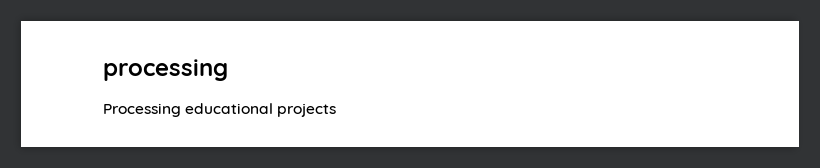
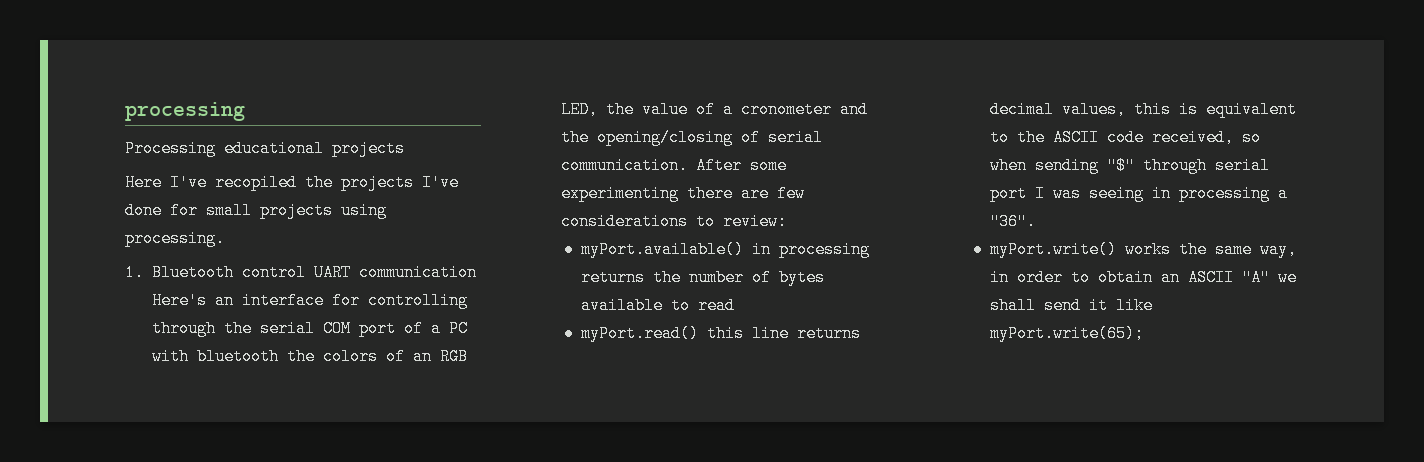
(337, 110) none -> [125,174,459,191] [125,202,387,219] [125,230,225,247] [125,264,478,281] [152,292,469,309] [152,320,469,337] [152,348,469,365] [561,101,869,118] [561,129,824,146] [561,157,788,174] [561,185,806,202] [561,213,788,230] [580,241,870,258] [580,269,825,286] [580,297,735,314] [580,325,861,342] [989,101,1297,118] [989,129,1261,146] [989,157,1270,174] [989,185,1288,202] [989,213,1036,230] [989,241,1297,258] [989,269,1297,286] [989,297,1153,314] [989,325,1144,342] // Here I've recopiled the projects I've done for small projects using processing. // 1. Bluetooth control UART communication Here's an interface for controlling through the serial COM port of a PC with bluetooth the colors of an RGB LED, the value of a cronometer and the opening/closing of serial communication. After some experimenting there are few considerations to review: // myPort.available() in processing returns the number of bytes available to read // myPort.read() this line returns decimal values, this is equivalent to the ASCII code received, so when sending "$" through serial port I was seeing in processing a "36". // myPort.write() works the same way, in order to obtain an ASCII "A" we shall send it like myPort.write(65);

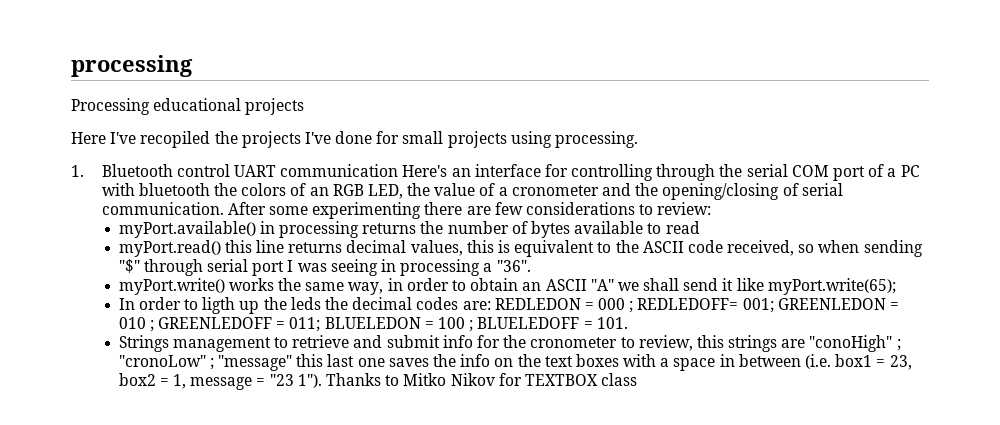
(1144, 333) none -> [118,297,899,314] [118,317,628,332] [118,335,901,352] [118,354,912,371] [118,373,638,390] // In order to ligth up the leds the decimal codes are: REDLEDON = 000 ; REDLEDOFF= 001; GREENLEDON = 010 ; GREENLEDOFF = 011; BLUELEDON = 100 ; BLUELEDOFF = 101. // Strings management to retrieve and submit info for the cronometer to review, this strings are "conoHigh" ; "cronoLow" ; "message" this last one saves the info on the text boxes with a space in between (i.e. box1 = 23, box2 = 1, message = "23 1"). Thanks to Mitko Nikov for TEXTBOX class

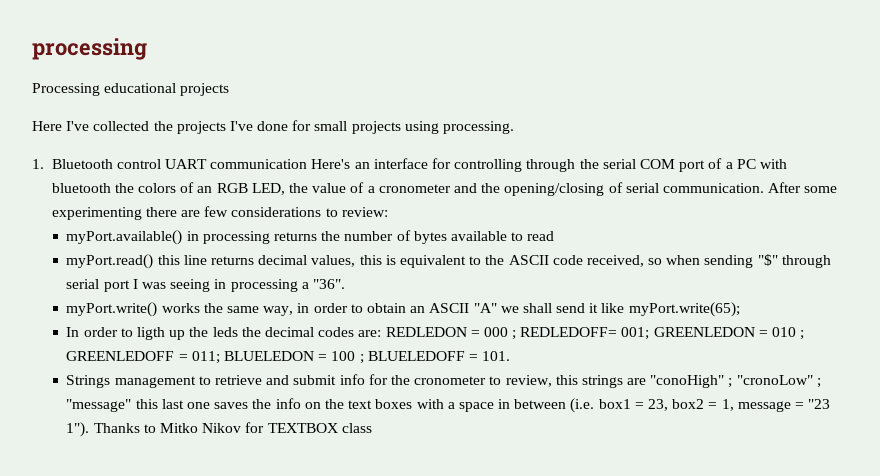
[140,131,211,148] recopiled -> [93,121,150,131] collected

